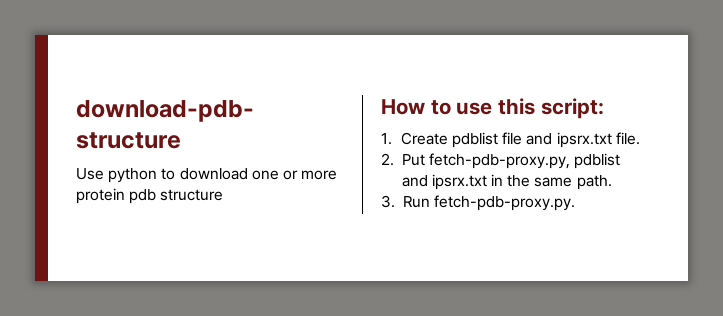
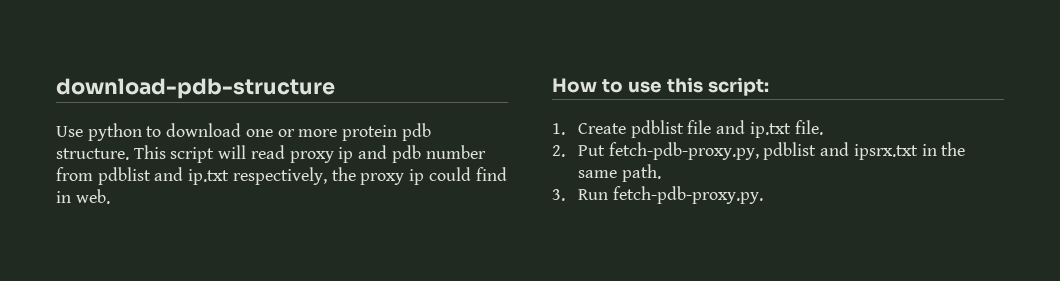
[160,189,224,201] structure -> [56,145,486,163] [56,167,507,185] [56,189,110,204] structure. This script will read proxy ip and pdb number from pdblist and ip.txt respectively, the proxy ip could find in web.
[556,132,612,148] ipsrx.txt -> [749,122,791,138] ip.txt

